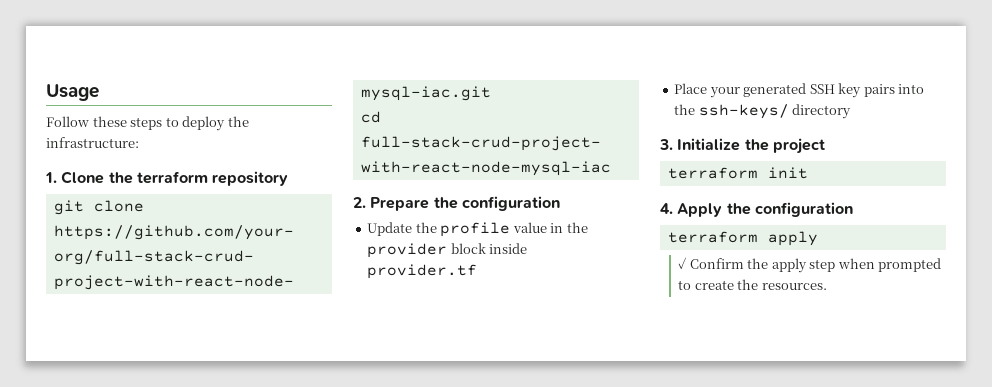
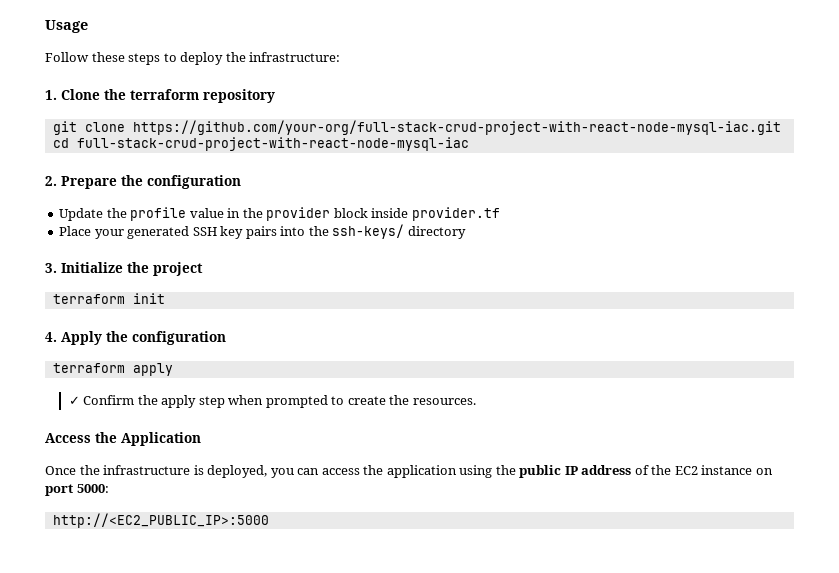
(827, 286) none -> [45,432,201,446] [45,465,773,478] [45,484,109,496] [52,513,269,528] // Access the Application // Once the infrastructure is deployed, you can access the application using the public IP address of the EC2 instance on port 5000: // http://<EC2_PUBLIC_IP>:5000

